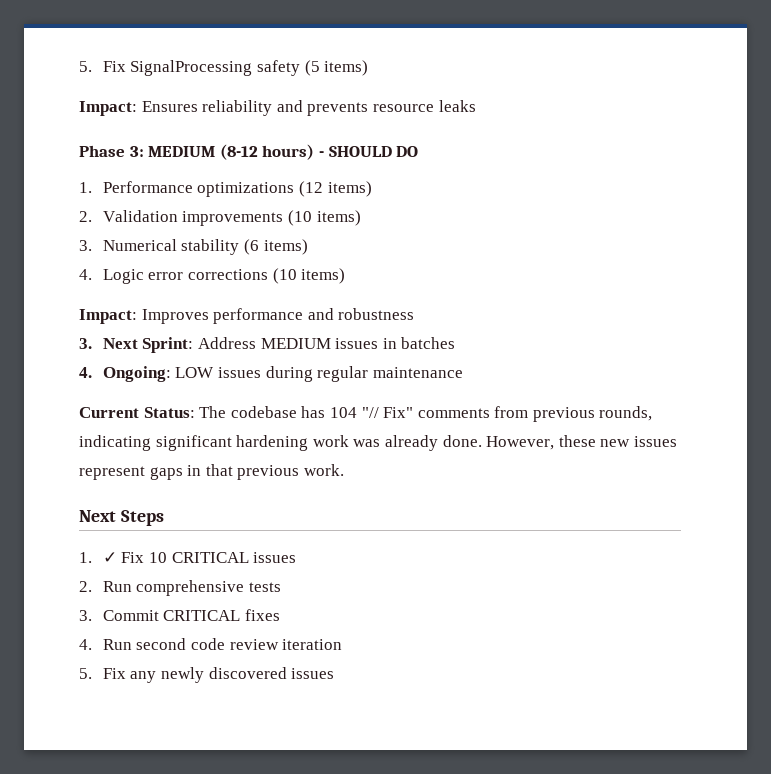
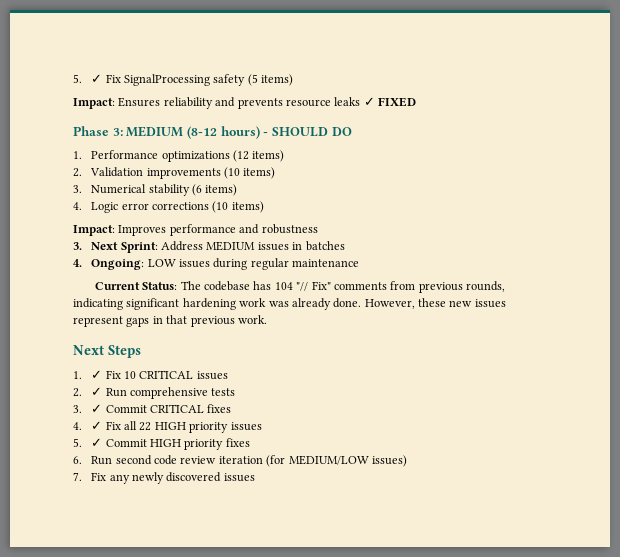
[79,61,92,72] 5. -> [73,74,103,83] 5. ✓
(476, 106) none -> [363,97,416,107] ✓ FIXED
(92, 586) none -> [91,387,103,396] ✓
(92, 615) none -> [91,404,103,413] ✓
(92, 644) none -> [91,421,262,433] [73,438,250,450] [73,456,82,464] ✓ Fix all 22 HIGH priority issues // 5. ✓ Commit HIGH priority fixes // 6.
[79,668,92,679] // 5. -> [266,455,407,467] [73,472,82,481] (for MEDIUM/LOW issues) // 7.

